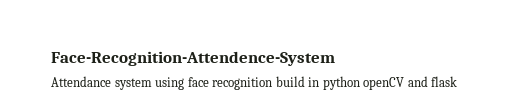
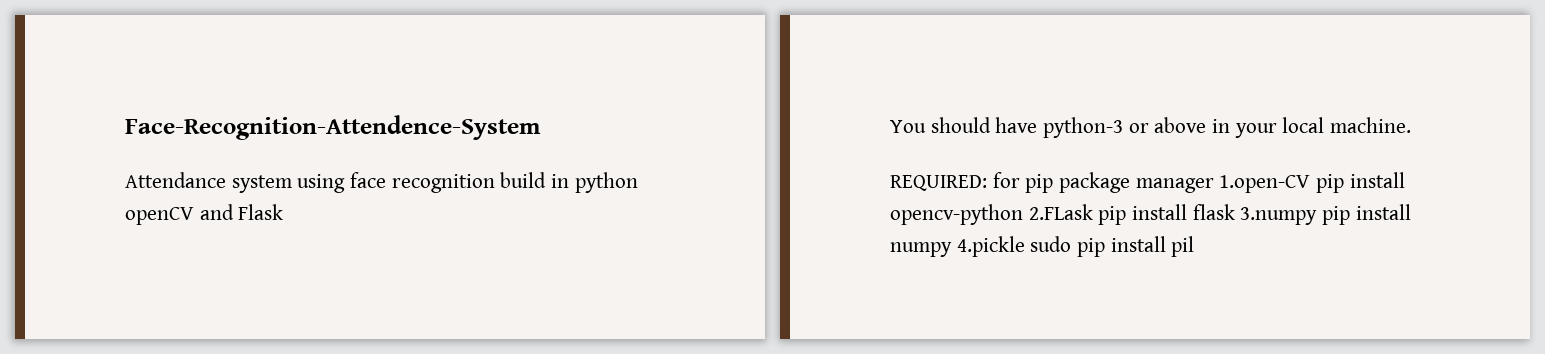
[431,76,458,87] flask -> [238,204,284,220] [890,117,1412,138] [890,172,1405,193] [890,204,1411,225] [890,236,1195,257] Flask // You should have python-3 or above in your local machine. // REQUIRED: for pip package manager 1.open-CV pip install opencv-python 2.FLask pip install flask 3.numpy pip install numpy 4.pickle sudo pip install pil

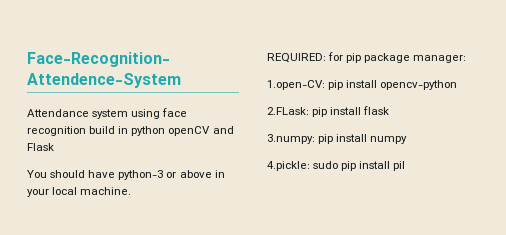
[1135,175,1311,193] manager 1.open-CV -> [413,55,467,63] [267,80,325,90] manager: // 1.open-CV:
[1028,204,1093,220] 2.FLask -> [267,107,309,115] // 2.FLask:
[1240,207,1318,225] 3.numpy -> [267,134,315,144] // 3.numpy:
[956,236,1025,257] 4.pickle -> [267,161,310,171] // 4.pickle:

